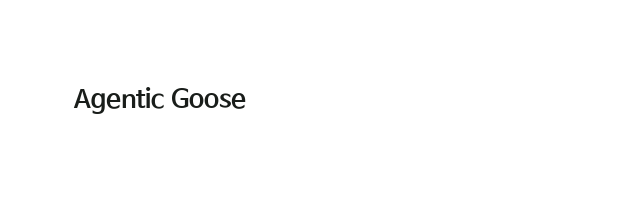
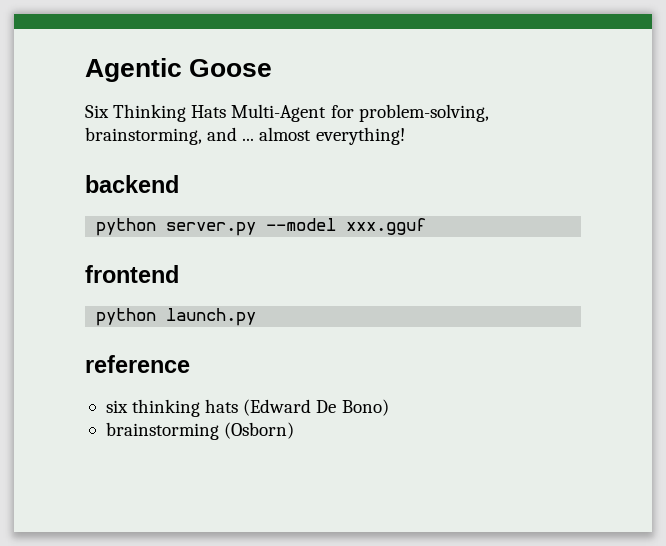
(246, 98) none -> [85,104,489,122] [85,127,405,145] [85,175,179,193] [96,218,427,236] [85,265,179,283] [96,308,257,326] [85,355,190,373] [105,399,389,417] [105,422,295,440] // Six Thinking Hats Multi-Agent for problem-solving, brainstorming, and ... almost everything! // backend // python server.py --model xxx.gguf // frontend // python launch.py // reference // six thinking hats (Edward De Bono) // brainstorming (Osborn)

